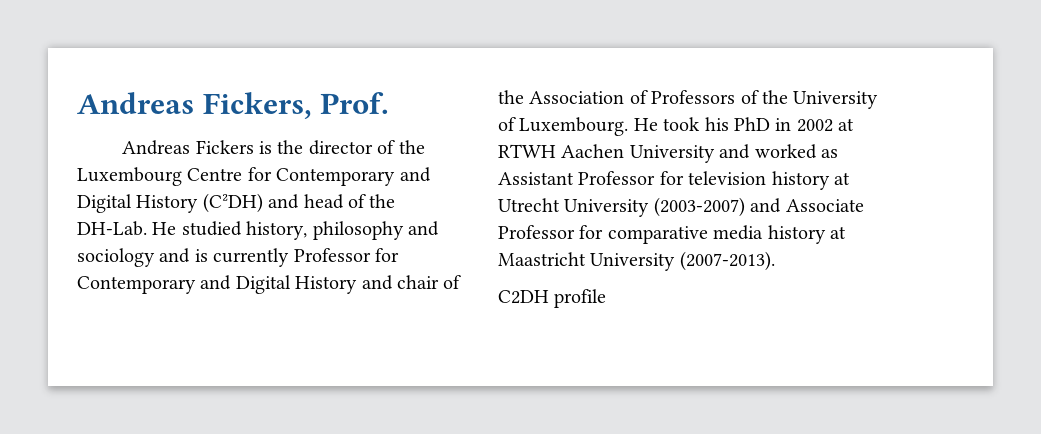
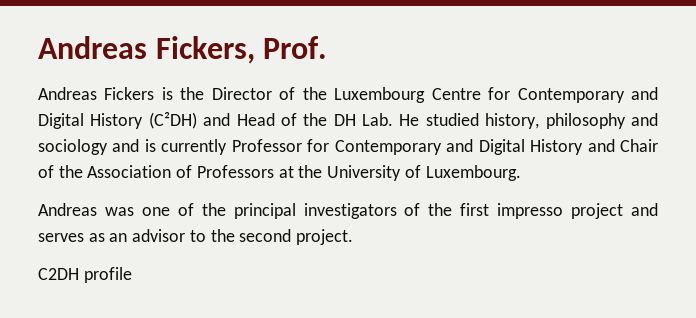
[308,140,373,155] director -> [211,87,272,100] Director
[303,194,396,209] [77,221,147,236] head of the DH-Lab. -> [236,113,394,126] Head of the DH Lab.
[397,275,439,289] chair -> [620,139,658,152] Chair
[740,90,759,104] of -> [278,166,294,178] at
[633,117,855,132] [498,144,838,163] [498,171,850,190] [498,197,864,217] [498,225,846,244] [498,251,775,271] He took his PhD in 2002 at RTWH Aachen University and worked as Assistant Professor for television history at Utrecht University (2003-2007) and Associate Professor for comparative media history at Maastricht University (2007-2013). -> [38,203,658,219] [38,229,354,245] // Andreas was one of the principal investigators of the first impresso project and serves as an advisor to the second project.

